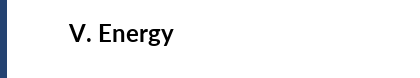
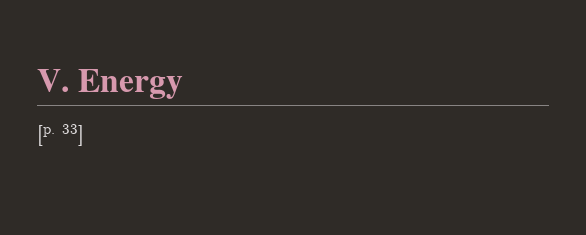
(175, 35) none -> [37,124,84,146] // [p. 33]

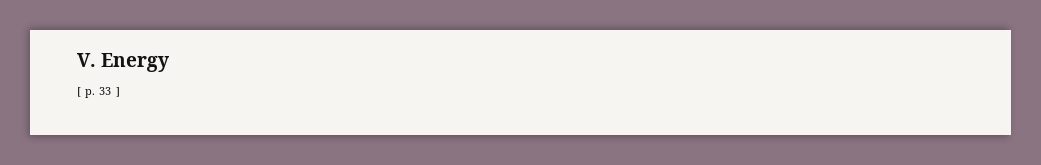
[37,124,84,146] [p. 33] -> [77,87,120,98] [ p. 33 ]

